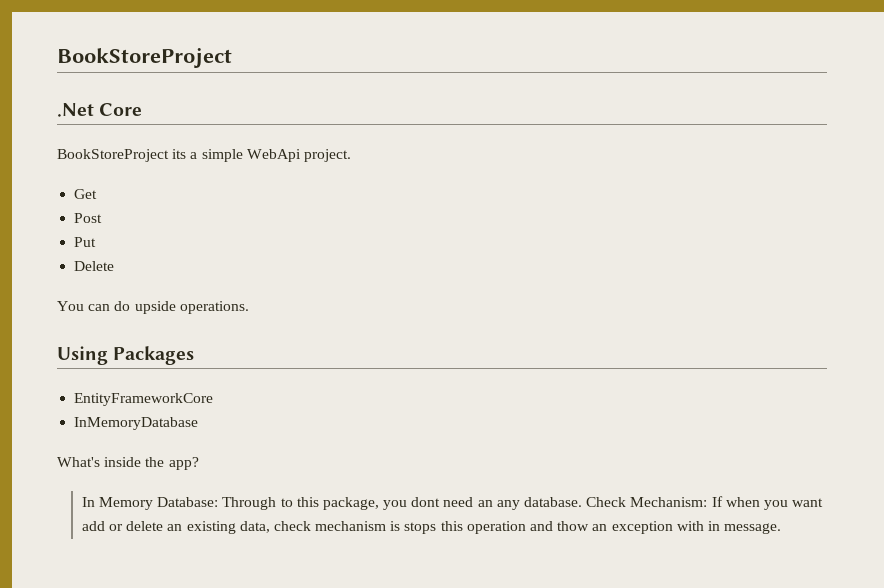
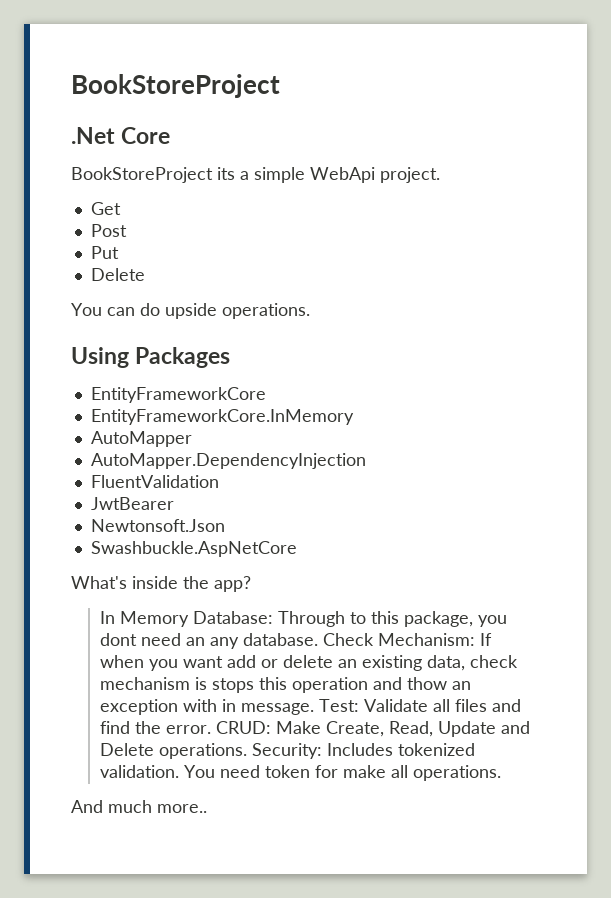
[74,417,199,430] InMemoryDatabase -> [90,409,354,425] [90,431,192,447] [90,453,366,469] [90,475,219,488] [90,497,174,510] [90,519,225,532] [90,541,297,557] EntityFrameworkCore.InMemory // AutoMapper // AutoMapper.DependencyInjection // FluentValidation // JwtBearer // Newtonsoft.Json // Swashbuckle.AspNetCore
(782, 528) none -> [319,699,522,712] [100,721,531,737] [100,743,476,759] [100,765,502,781] [71,800,207,813] Test: Validate all files and find the error. CRUD: Make Create, Read, Update and Delete operations. Security: Includes tokenized validation. You need token for make all operations. // And much more..

